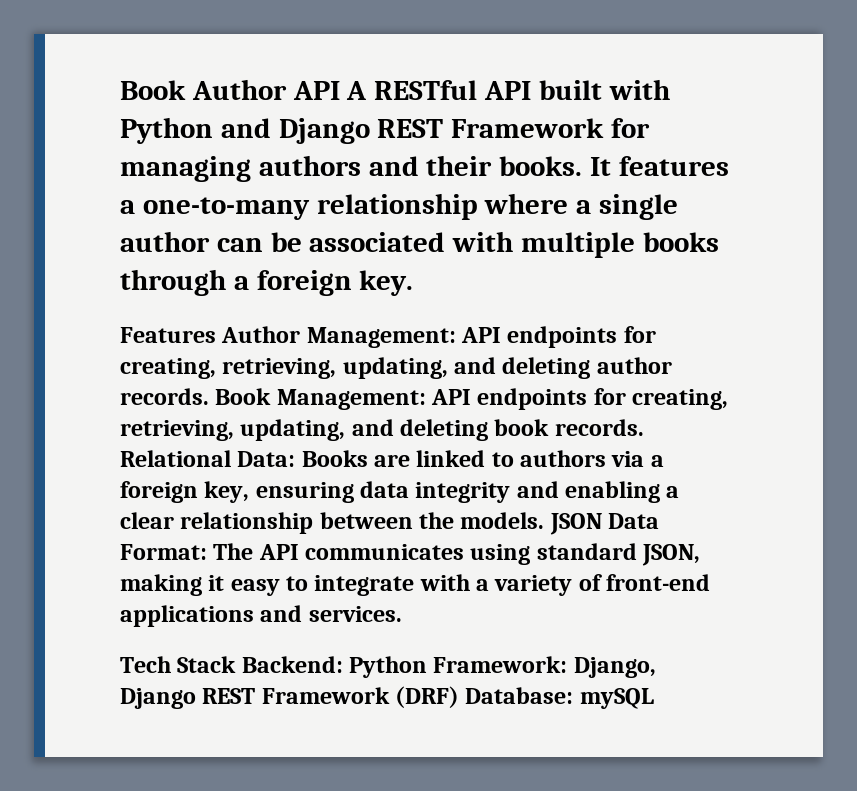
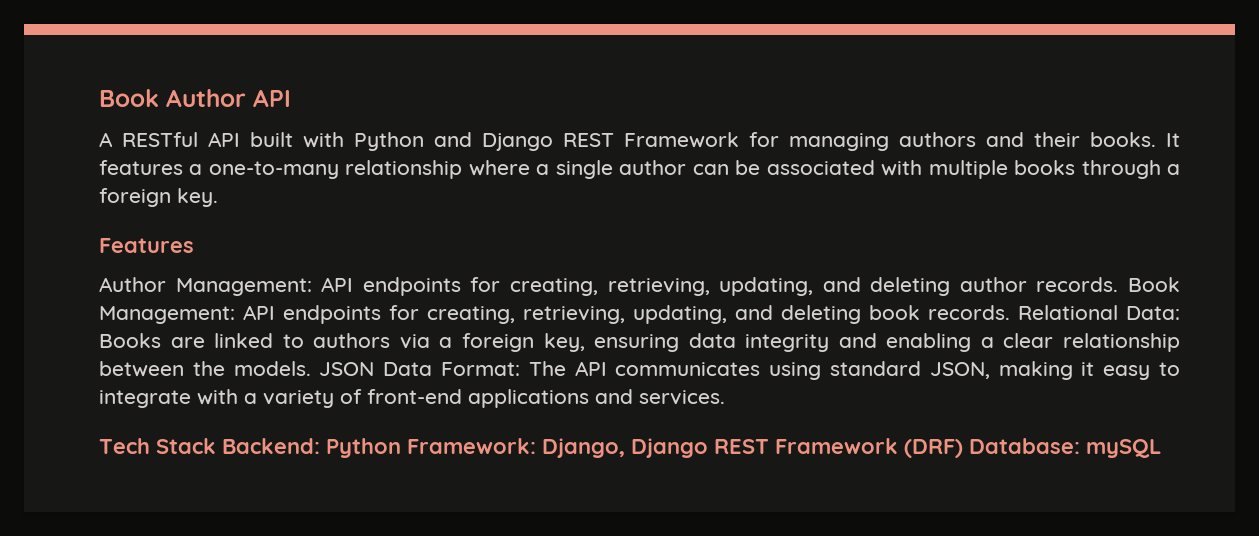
(340, 90) none -> (291, 98) //
(216, 335) none -> (194, 245) //

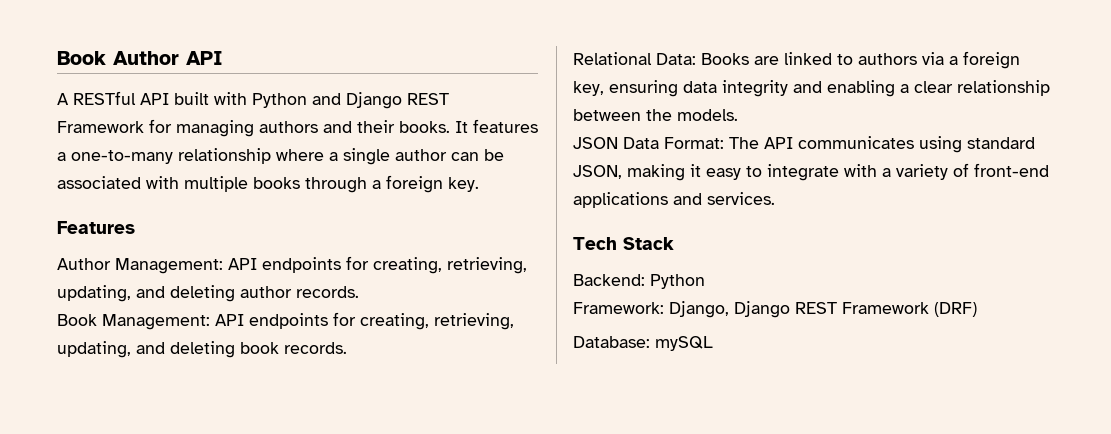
(1119, 284) none -> (359, 292) //
(1010, 312) none -> (347, 348) //
(311, 368) none -> (738, 115) //
(216, 446) none -> (674, 243) //
(401, 448) none -> (705, 281) //
(963, 448) none -> (977, 309) //

